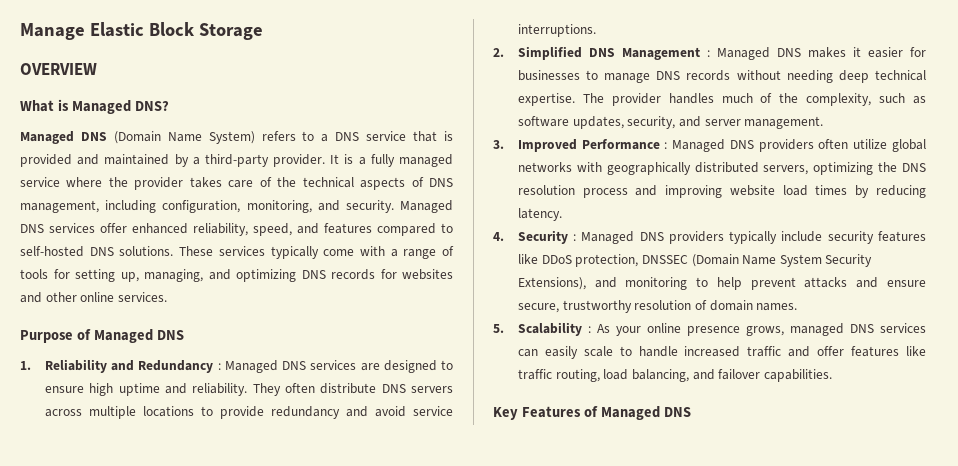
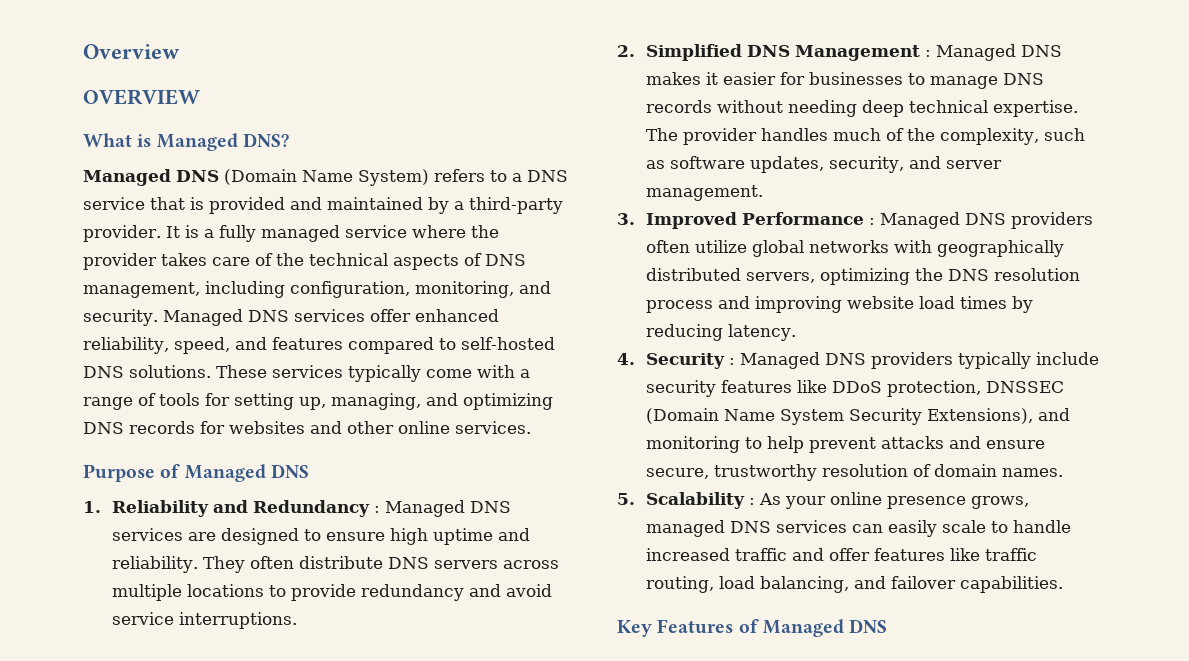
[20,22,263,40] Manage Elastic Block Storage -> [83,44,180,59] Overview

